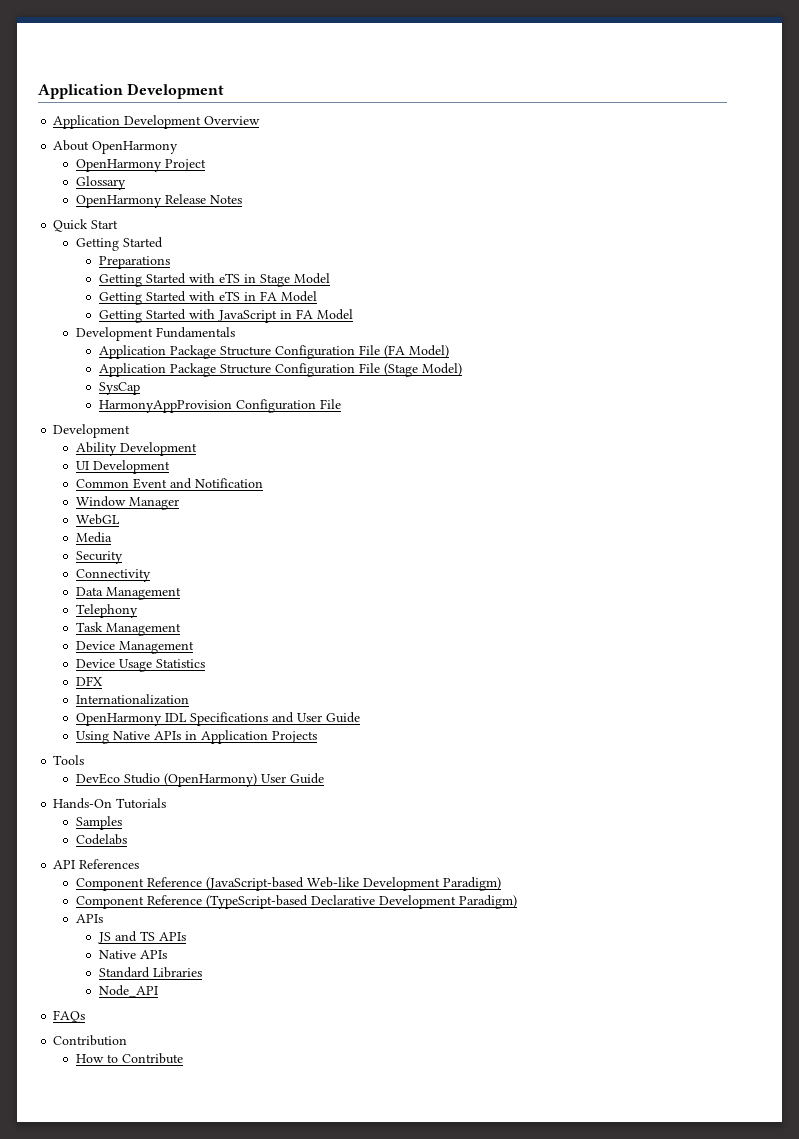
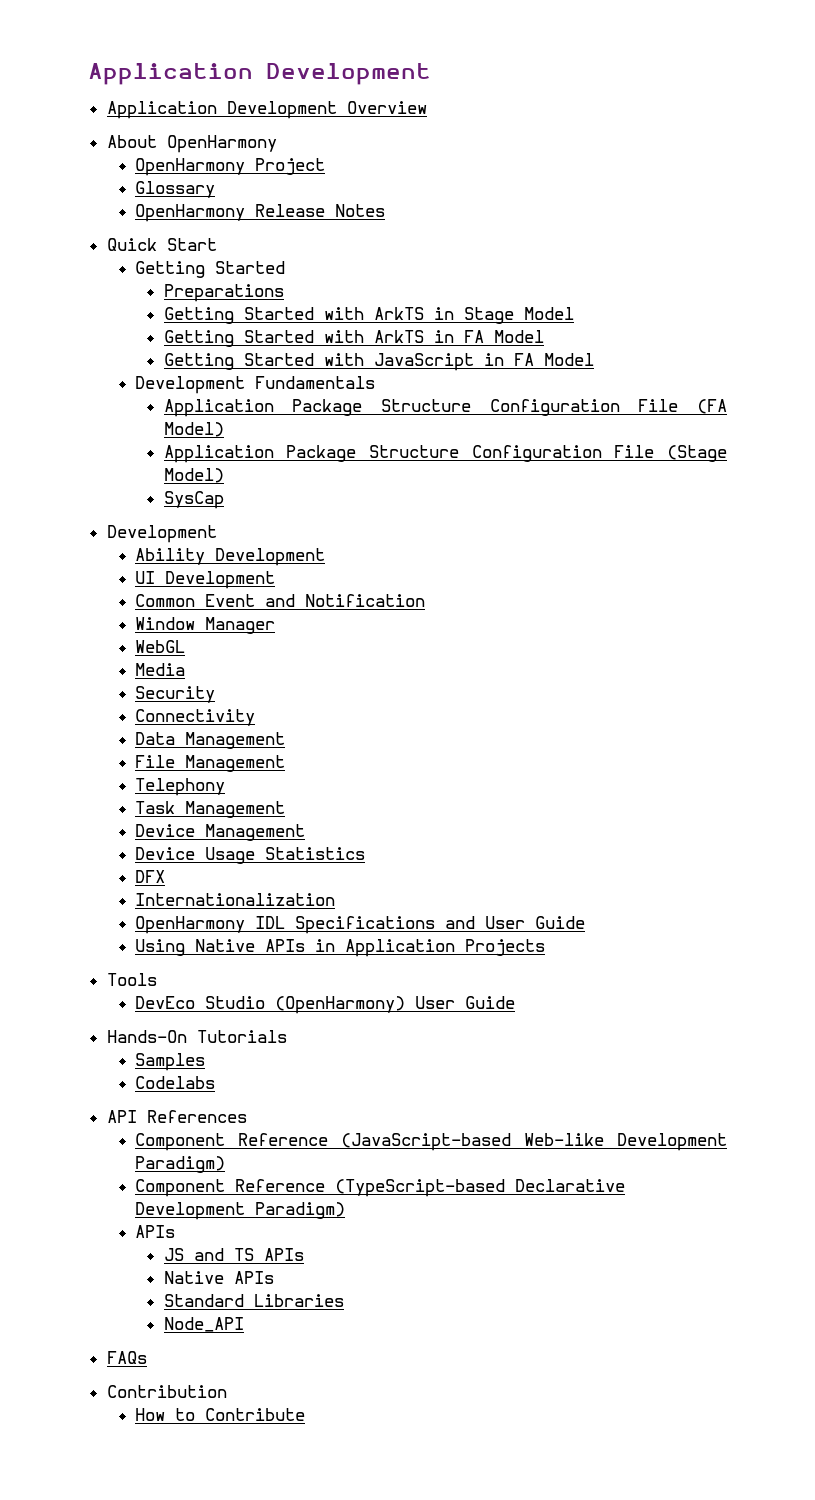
[218,273,240,283] eTS -> [373,307,424,320] ArkTS
[218,291,240,301] eTS -> [373,330,424,343] ArkTS
[98,399,341,413] // HarmonyAppProvision Configuration File -> (224, 500) none
(182, 593) none -> [135,755,286,772] // File Management

